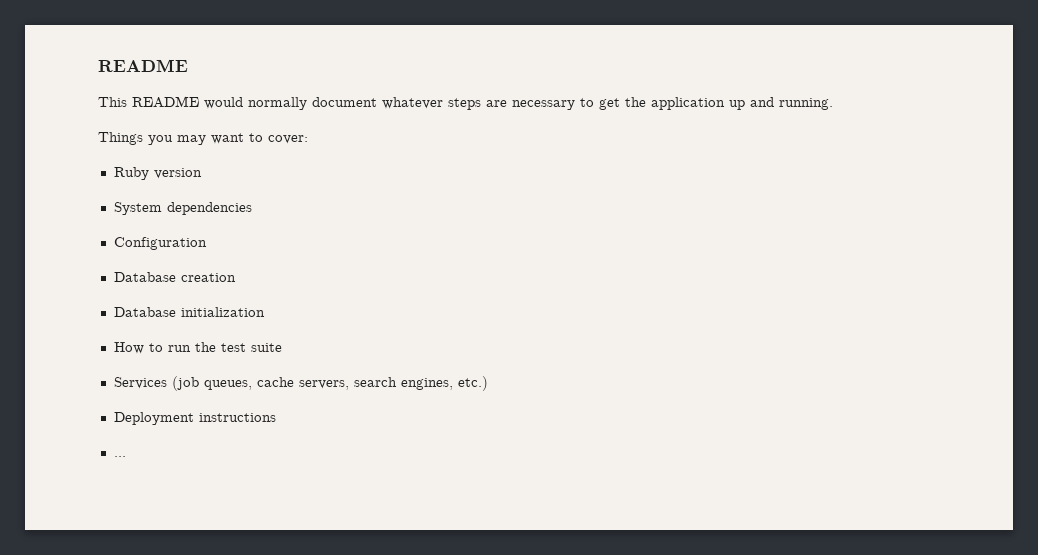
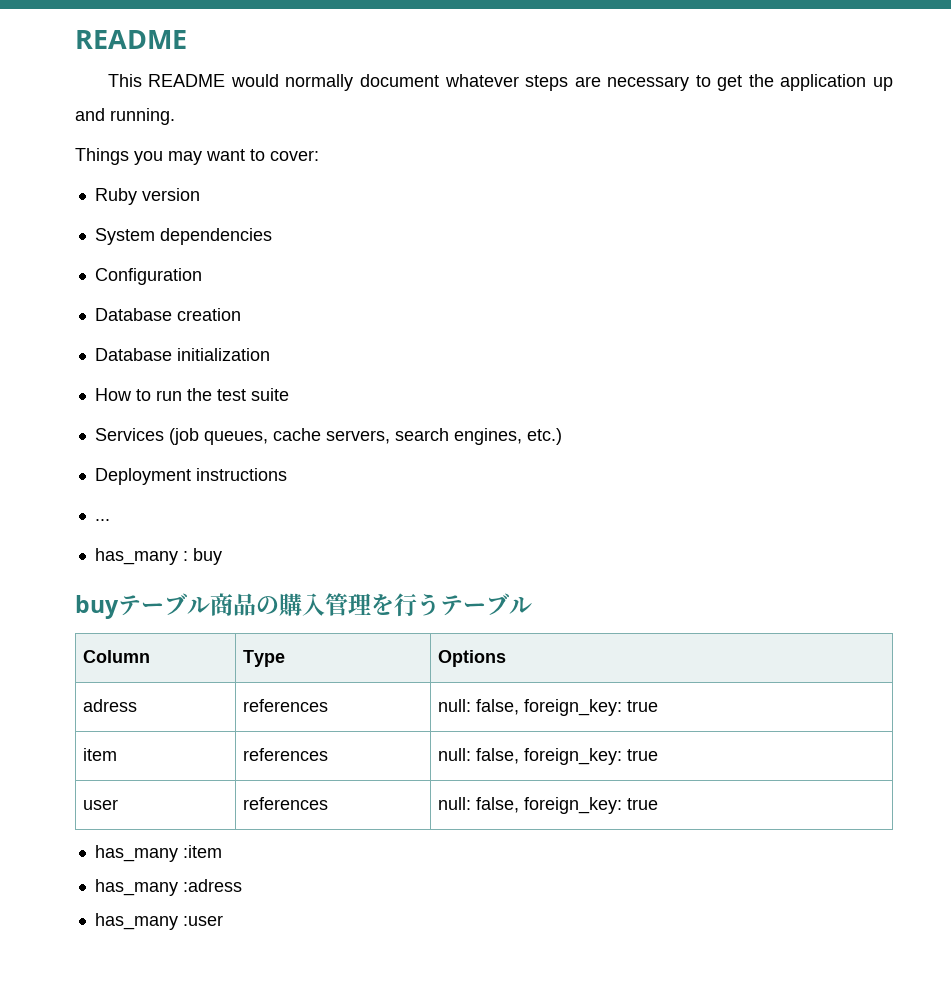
(126, 456) none -> [94,548,222,565] [75,593,532,619] [82,650,150,663] [242,650,285,667] [437,650,506,667] [82,699,137,712] [242,699,328,712] [437,699,658,716] [82,748,117,761] [242,748,328,761] [437,748,658,765] [82,799,118,810] [242,797,328,810] [437,797,658,814] [94,845,222,862] [94,879,242,896] [94,913,223,930] // has_many : buy // buyテーブル商品の購入管理を行うテーブル // Column | Type | Options // adress | references | null: false, foreign_key: true // item | references | null: false, foreign_key: true // user | references | null: false, foreign_key: true // has_many :item // has_many :adress // has_many :user

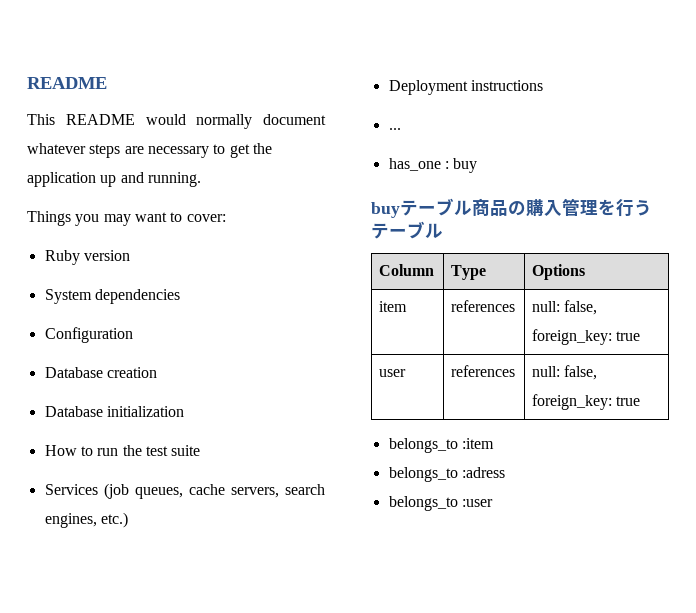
[94,548,178,565] has_many -> [388,158,441,171] has_one
[82,699,137,712] [242,699,328,712] [437,699,658,716] // adress | references | null: false, foreign_key: true -> (586, 272) none
[94,845,178,862] has_many -> [388,438,458,453] belongs_to
[94,879,178,896] has_many -> [388,467,458,482] belongs_to
[94,913,178,930] has_many -> [388,496,458,511] belongs_to

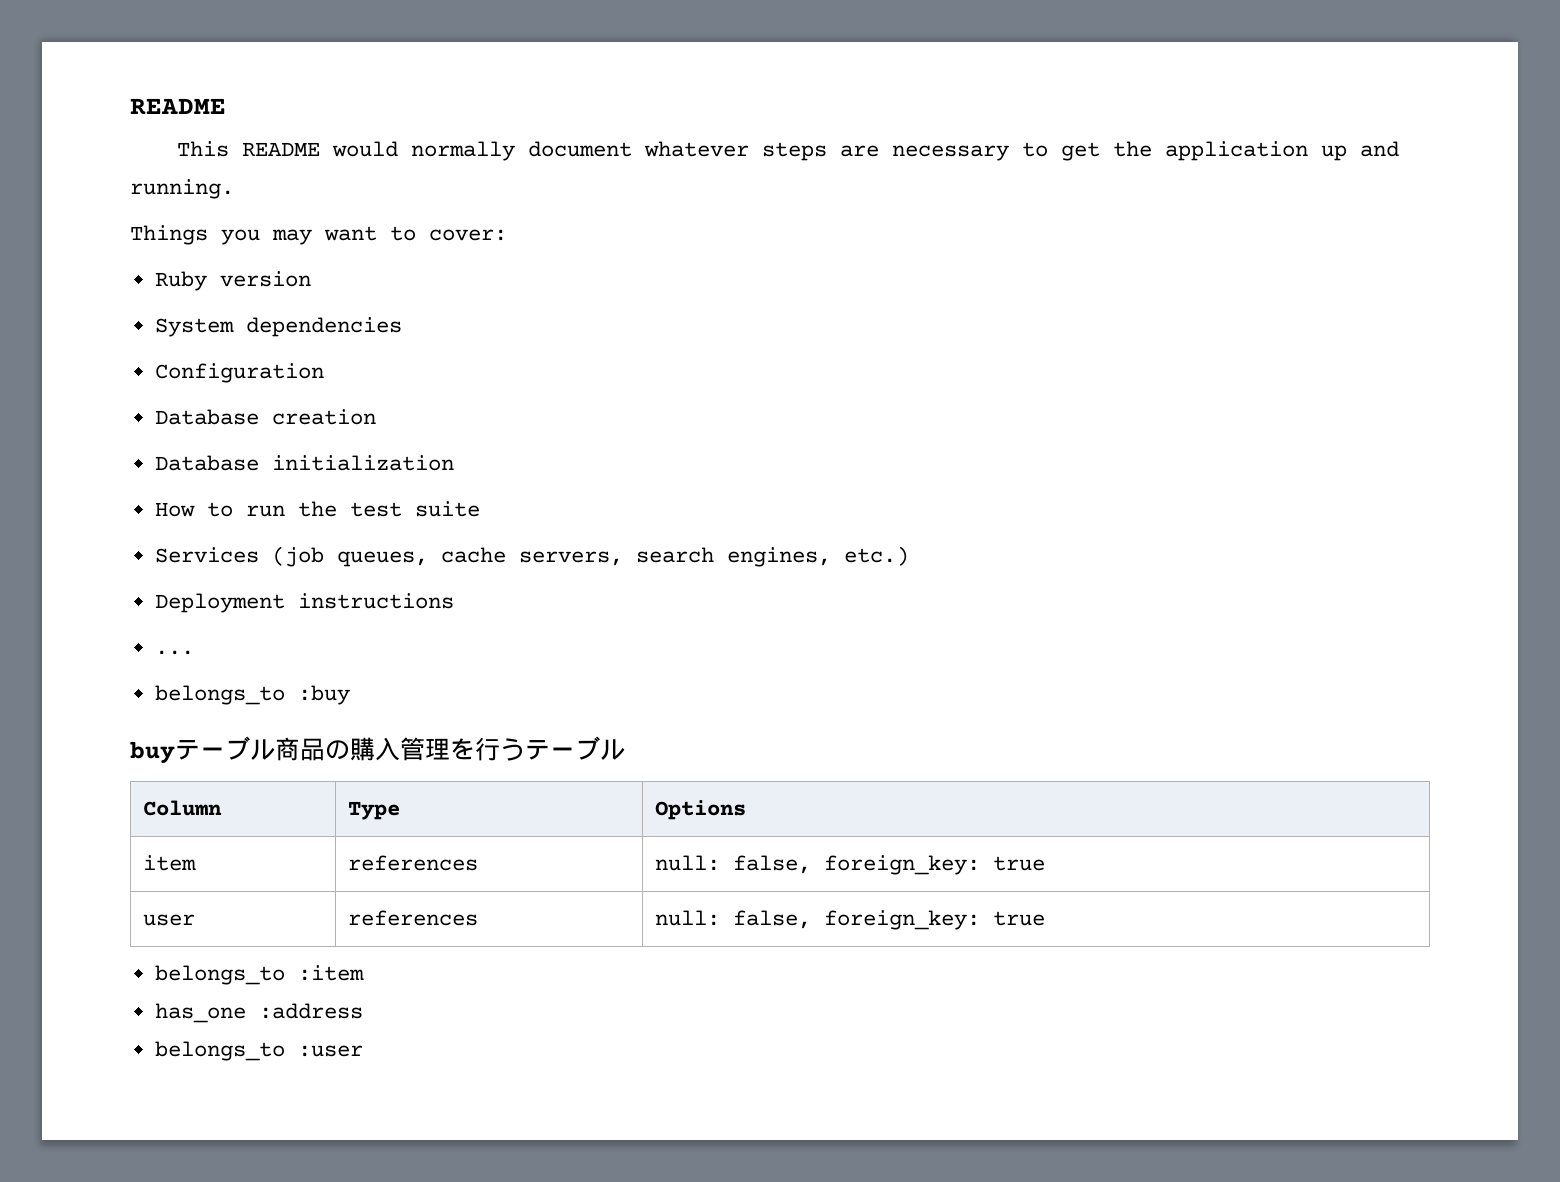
[388,158,478,173] has_one : buy -> [154,685,350,705] belongs_to :buy
[388,467,505,482] belongs_to :adress -> [154,1003,363,1023] has_one :address

